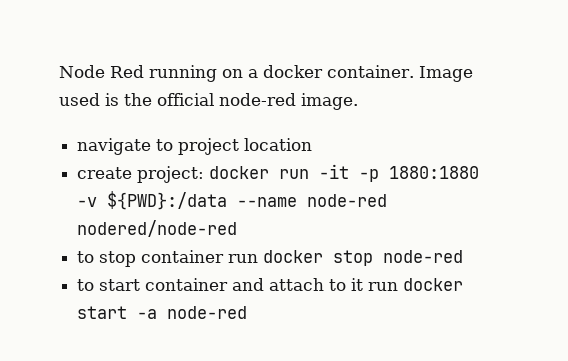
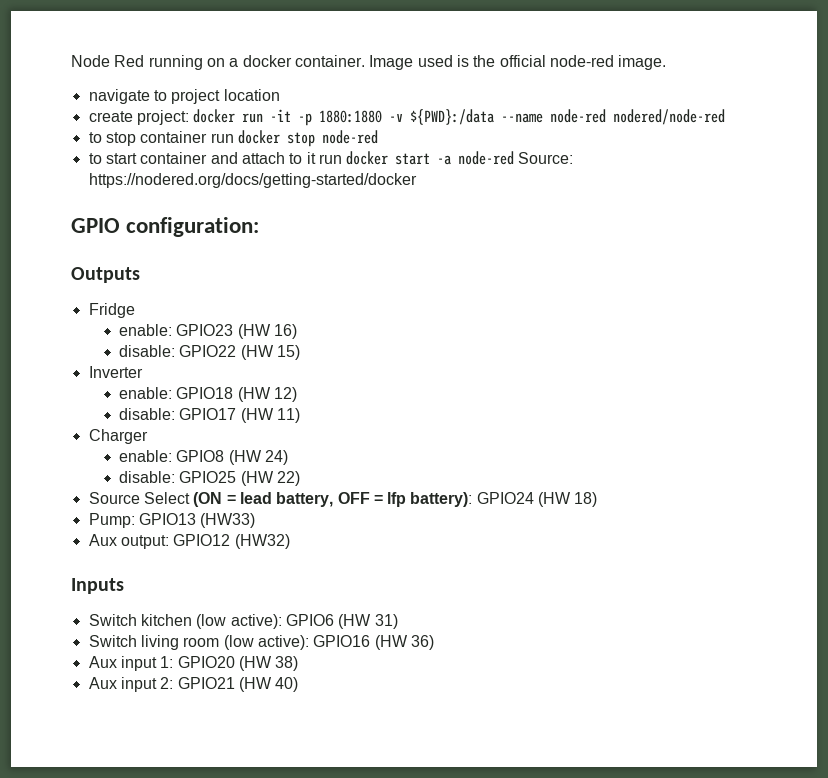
(248, 312) none -> [518,152,574,164] [88,173,417,188] [71,217,260,237] [71,267,140,283] [88,303,135,318] [119,324,298,339] [119,345,301,360] [88,366,143,378] [119,387,298,402] [119,408,301,423] [88,429,148,444] [119,450,289,465] [119,471,301,486] [88,492,598,507] [88,513,256,528] [88,534,290,549] [71,578,124,594] [88,614,398,629] [88,635,434,650] [88,656,299,671] [88,677,299,692] Source: https://nodered.org/docs/getting-started/docker // GPIO configuration: // Outputs // Fridge // enable: GPIO23 (HW 16) // disable: GPIO22 (HW 15) // Inverter // enable: GPIO18 (HW 12) // disable: GPIO17 (HW 11) // Charger // enable: GPIO8 (HW 24) // disable: GPIO25 (HW 22) // Source Select (ON = lead battery, OFF = lfp battery): GPIO24 (HW 18) // Pump: GPIO13 (HW33) // Aux output: GPIO12 (HW32) // Inputs // Switch kitchen (low active): GPIO6 (HW 31) // Switch living room (low active): GPIO16 (HW 36) // Aux input 1: GPIO20 (HW 38) // Aux input 2: GPIO21 (HW 40)

